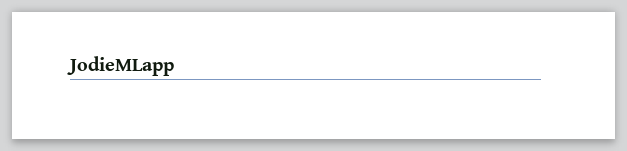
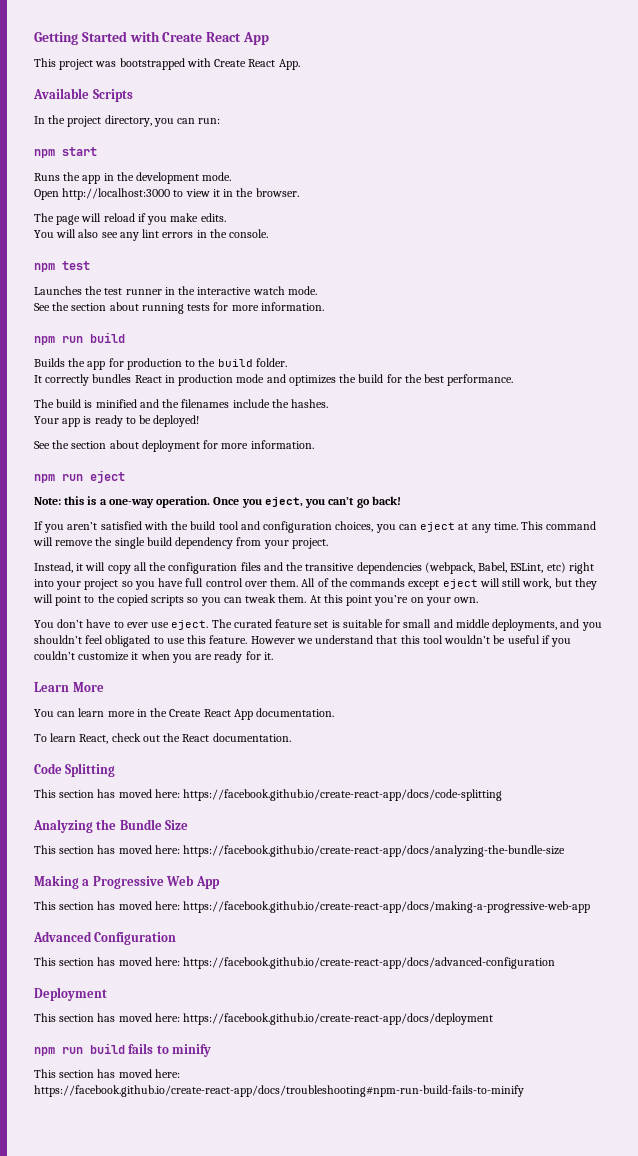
[67,56,174,76] JodieMLapp -> [34,31,269,45] [34,58,300,70] [33,88,133,102] [34,115,221,127] [34,147,97,158] [34,172,232,184] [34,188,299,200] [34,213,226,225] [34,229,269,241] [34,261,90,272] [34,286,317,295] [34,302,324,314] [34,332,125,345] [34,358,287,370] [34,374,514,386] [34,399,329,408] [34,415,200,427] [34,440,314,452] [34,470,125,483] [34,496,401,508] [34,521,597,533] [33,537,328,549] [34,562,594,574] [34,578,597,590] [33,594,479,606] [34,619,602,631] [34,635,572,647] [34,651,273,663] [34,682,104,692] [34,708,335,720] [34,733,291,744] [34,763,116,777] [34,789,503,801] [33,819,189,833] [34,845,566,857] [34,875,220,889] [34,901,591,913] [33,931,177,945] [34,957,556,969] [34,987,107,1001] [34,1013,494,1025] [34,1043,212,1057] [34,1069,180,1078] [34,1085,524,1097] Getting Started with Create React App // This project was bootstrapped with Create React App. // Available Scripts // In the project directory, you can run: // npm start // Runs the app in the development mode. // Open http://localhost:3000 to view it in the browser. // The page will reload if you make edits. // You will also see any lint errors in the console. // npm test // Launches the test runner in the interactive watch mode. // See the section about running tests for more information. // npm run build // Builds the app for production to the build folder. // It correctly bundles React in production mode and optimizes the build for the best performance. // The build is minified and the filenames include the hashes. // Your app is ready to be deployed! // See the section about deployment for more information. // npm run eject // Note: this is a one-way operation. Once you eject, you can’t go back! // If you aren’t satisfied with the build tool and configuration choices, you can eject at any time. This command will remove the single build dependency from your project. // Instead, it will copy all the configuration files and the transitive dependencies (webpack, Babel, ESLint, etc) right into your project so you have full control over them. All of the commands except eject will still work, but they will point to the copied scripts so you can tweak them. At this point you’re on your own. // You don’t have to ever use eject. The curated feature set is suitable for small and middle deployments, and you shouldn’t feel obligated to use this feature. However we understand that this tool wouldn’t be useful if you couldn’t customize it when you are ready for it. // Learn More // You can learn more in the Create React App documentation. // To learn React, check out the React documentation. // Code Splitting // This section has moved here: https://facebook.github.io/create-react-app/docs/code-splitting // Analyzing the Bundle Size // This section has moved here: https://facebook.github.io/create-react-app/docs/analyzing-the-bundle-size // Making a Progressive Web App // This section has moved here: https://facebook.github.io/create-react-app/docs/making-a-progressive-web-app // Advanced Configuration // This section has moved here: https://facebook.github.io/create-react-app/docs/advanced-configuration // Deployment // This section has moved here: https://facebook.github.io/create-react-app/docs/deployment // npm run build fails to minify // This section has moved here: https://facebook.github.io/create-react-app/docs/troubleshooting#npm-run-build-fails-to-minify

